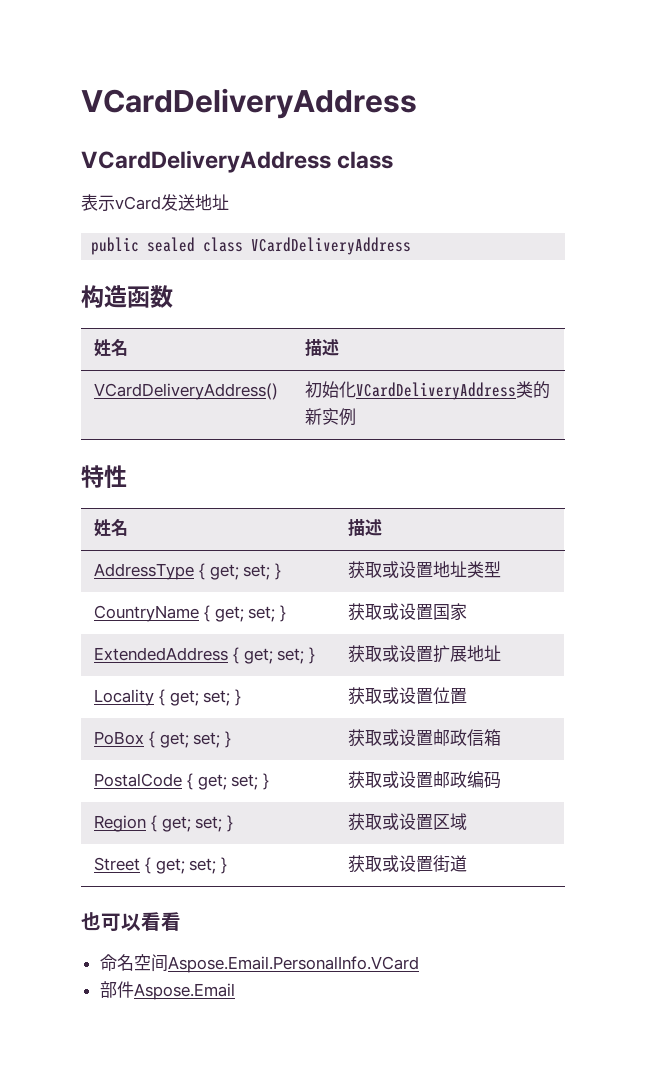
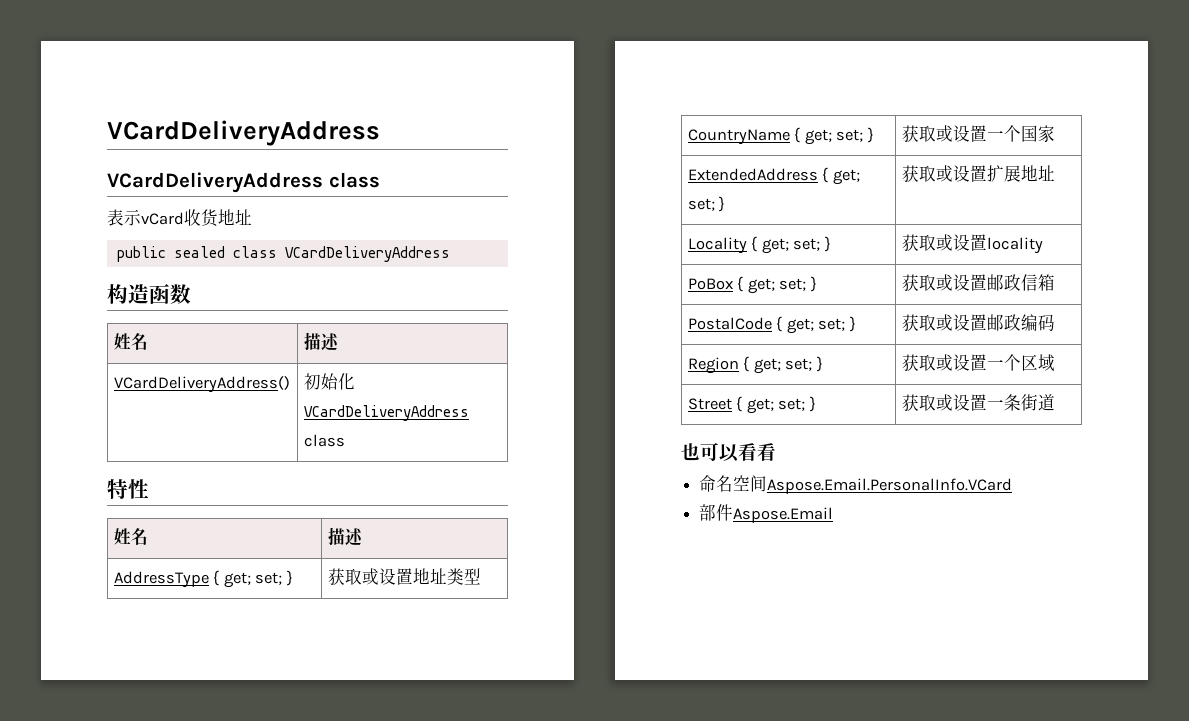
[161,194,195,211] 发送 -> [184,209,219,227] 收货
[516,381,551,399] [305,408,357,426] 类的新实例 -> [303,434,345,447] class
(434, 612) none -> [986,125,1021,142] 一个
[433,687,468,704] 位置 -> [986,237,1043,254] locality
(434, 822) none -> [986,354,1021,371] 一个
(434, 864) none -> [986,394,1021,411] 一条

